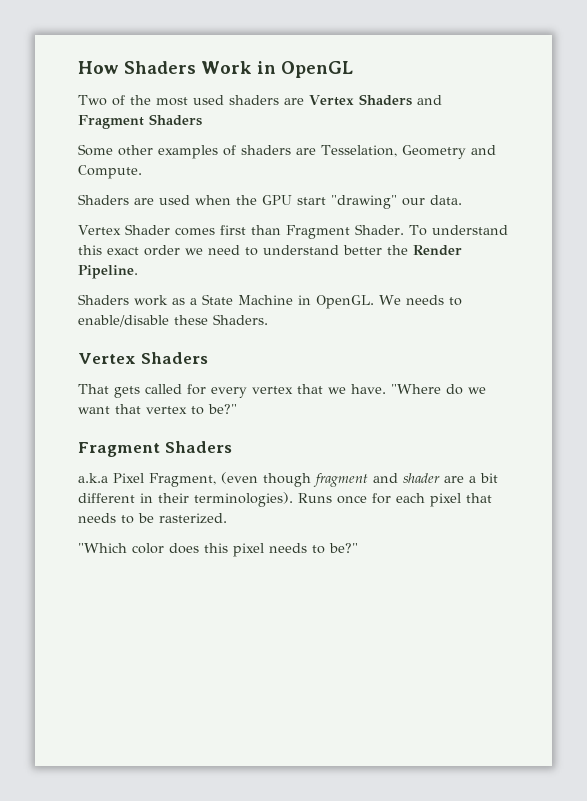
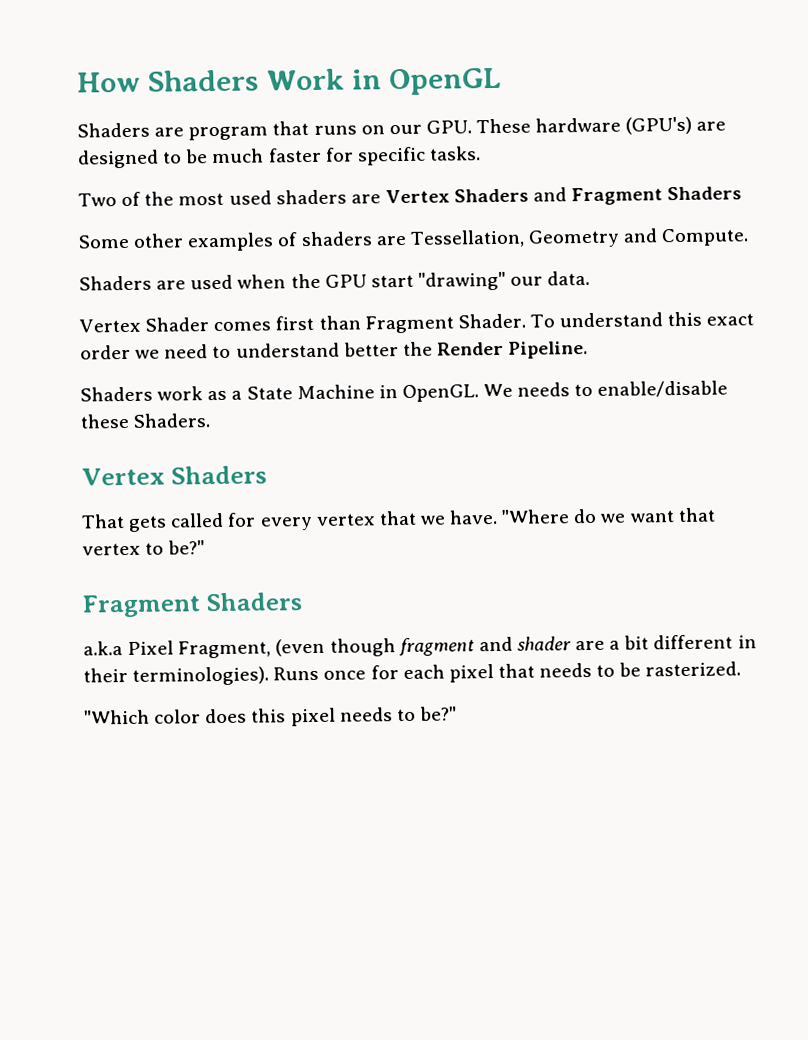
(353, 69) none -> [77,116,727,141] [77,146,481,169] // Shaders are program that runs on our GPU. These hardware (GPU's) are designed to be much faster for specific tasks.
[321,145,397,157] Tesselation, -> [409,229,525,248] Tessellation,

